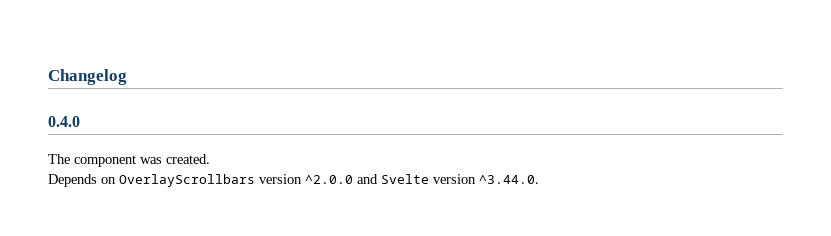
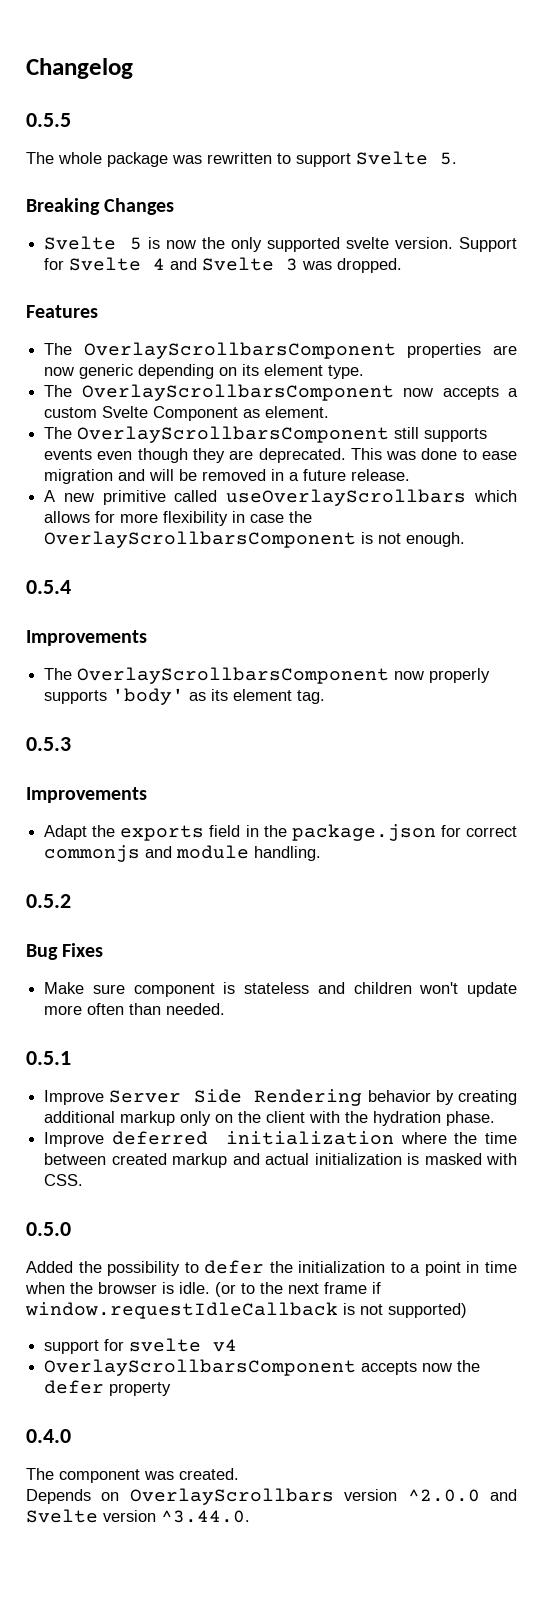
(127, 77) none -> [26,113,71,127] [26,151,457,167] [26,198,175,215] [44,236,517,252] [44,257,403,273] [26,305,98,318] [44,342,517,359] [44,364,365,379] [44,384,518,401] [44,406,330,421] [44,426,488,443] [44,448,518,463] [44,469,411,484] [44,489,517,506] [44,511,313,526] [44,531,466,548] [26,580,71,594] [26,630,147,646] [44,667,491,684] [44,688,326,705] [26,737,71,751] [26,787,147,803] [44,824,517,841] [44,845,322,862] [26,894,71,908] [26,943,104,960] [44,982,517,997] [44,1003,226,1015] [26,1051,71,1065] [44,1089,517,1106] [44,1111,496,1126] [44,1131,517,1147] [44,1153,517,1168] [44,1174,84,1186] [26,1222,71,1236] [26,1260,517,1276] [25,1282,381,1297] [25,1302,467,1319] [44,1338,238,1354] [44,1359,481,1376] [44,1380,172,1396] // 0.5.5 // The whole package was rewritten to support Svelte 5. // Breaking Changes // Svelte 5 is now the only supported svelte version. Support for Svelte 4 and Svelte 3 was dropped. // Features // The OverlayScrollbarsComponent properties are now generic depending on its element type. // The OverlayScrollbarsComponent now accepts a custom Svelte Component as element. // The OverlayScrollbarsComponent still supports events even though they are deprecated. This was done to ease migration and will be removed in a future release. // A new primitive called useOverlayScrollbars which allows for more flexibility in case the OverlayScrollbarsComponent is not enough. // 0.5.4 // Improvements // The OverlayScrollbarsComponent now properly supports 'body' as its element tag. // 0.5.3 // Improvements // Adapt the exports field in the package.json for correct commonjs and module handling. // 0.5.2 // Bug Fixes // Make sure component is stateless and children won't update more often than needed. // 0.5.1 // Improve Server Side Rendering behavior by creating additional markup only on the client with the hydration phase. // Improve deferred initialization where the time between created markup and actual initialization is masked with CSS. // 0.5.0 // Added the possibility to defer the initialization to a point in time when the browser is idle. (or to the next frame if window.requestIdleCallback is not supported) // support for svelte v4 // OverlayScrollbarsComponent accepts now the defer property

